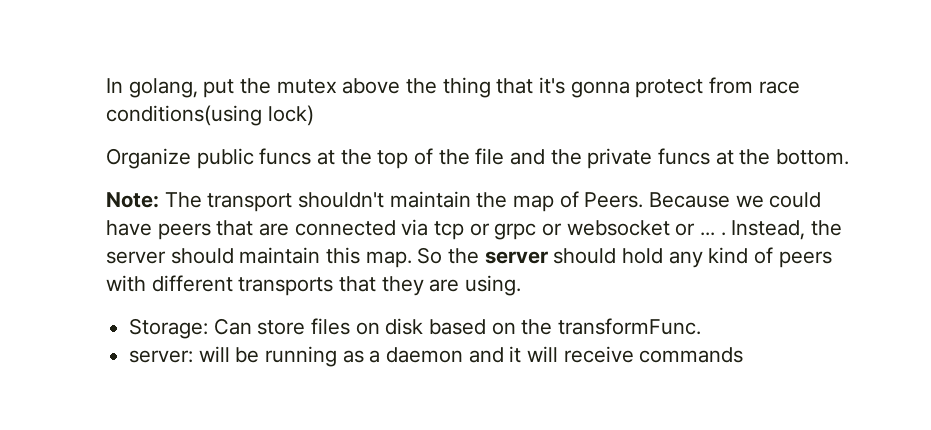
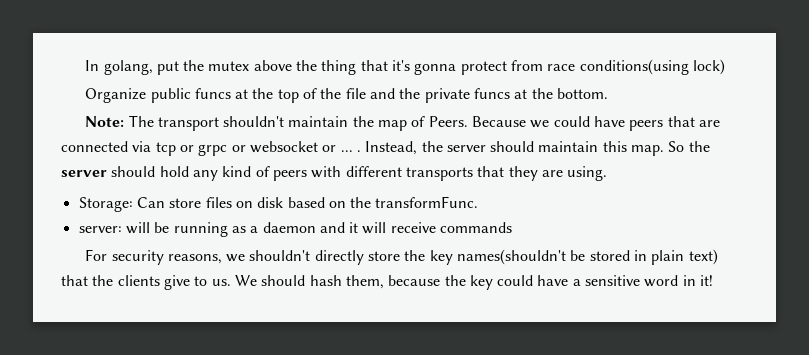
(744, 355) none -> [85,249,718,265] [61,275,714,290] // For security reasons, we shouldn't directly store the key names(shouldn't be stored in plain text) that the clients give to us. We should hash them, because the key could have a sensitive word in it!

